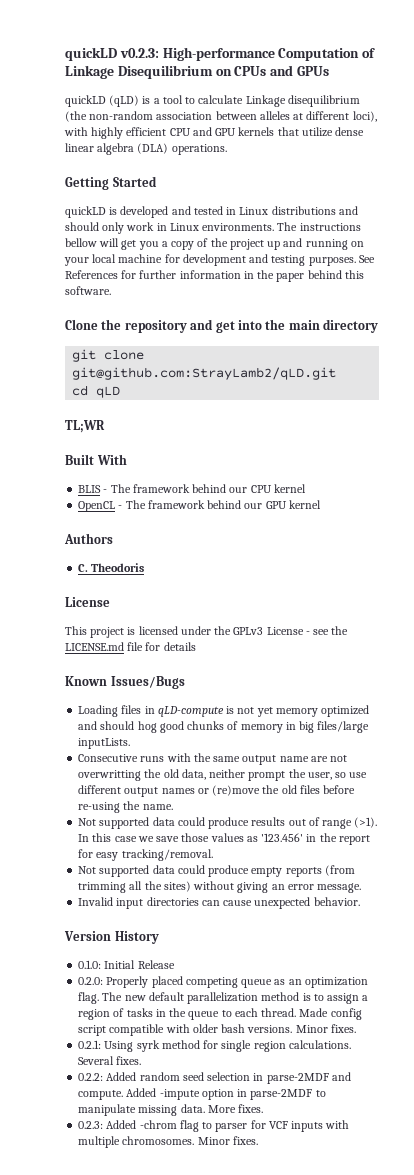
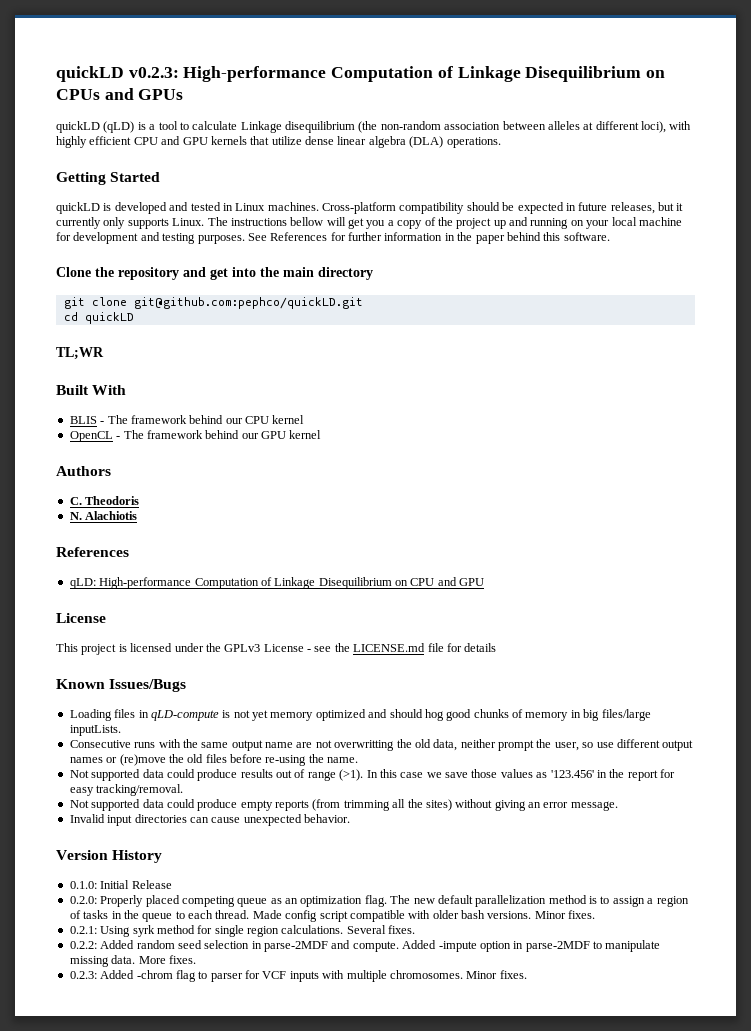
[271,206,358,215] [65,222,275,234] distributions and should only work in Linux environments. -> [267,202,684,214] [56,217,205,229] machines. Cross-platform compatibility should be expected in future releases, but it currently only supports Linux.
[72,367,337,380] git@github.com:StrayLamb2/qLD.git -> [133,297,363,309] git@github.com:pephco/quickLD.git
[96,386,121,398] qLD -> [84,312,134,324] quickLD
(145, 567) none -> [69,511,138,520] [56,547,129,557] [69,577,485,589] // N. Alachiotis // References // qLD: High-performance Computation of Linkage Disequilibrium on CPU and GPU

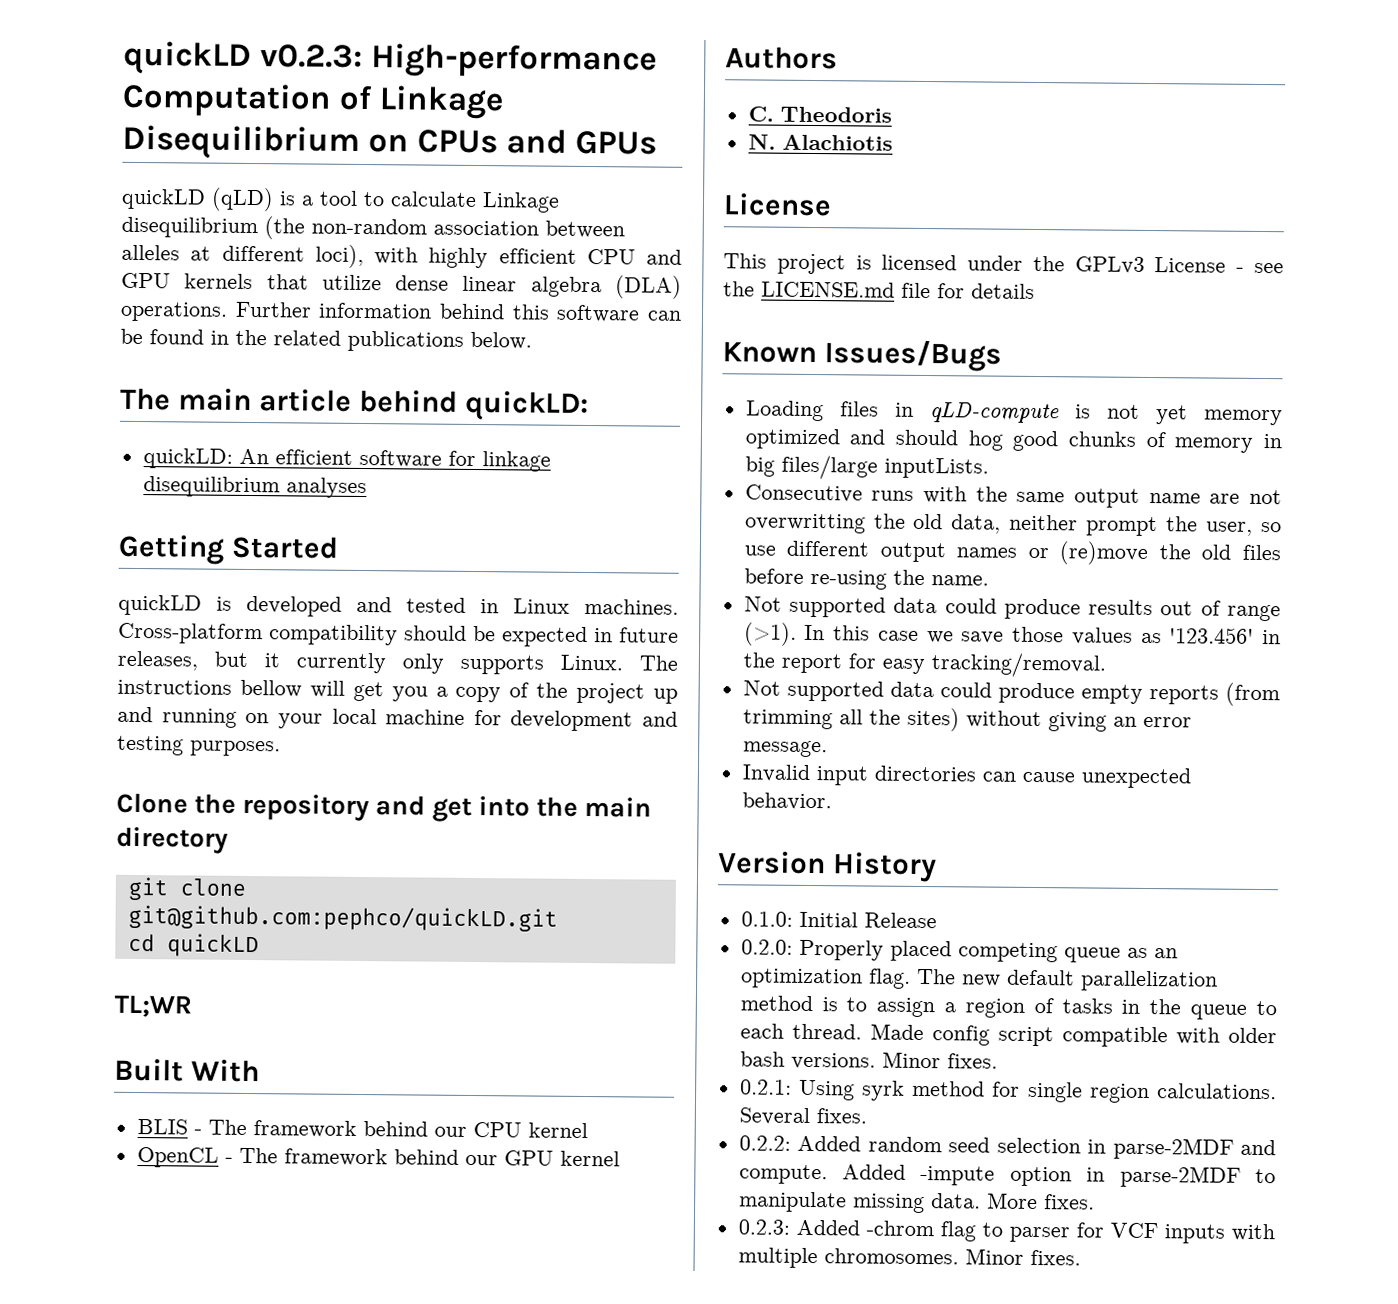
(501, 142) none -> [234,301,683,323] [120,328,532,352] [120,387,589,422] [142,448,551,472] [142,476,367,499] Further information behind this software can be found in the related publications below. // The main article behind quickLD: // quickLD: An efficient software for linkage disequilibrium analyses
[247,232,610,244] See References for further information in the paper behind this software. -> (281, 748) none
[56,547,129,557] [69,577,485,589] // References // qLD: High-performance Computation of Linkage Disequilibrium on CPU and GPU -> (893, 142) none

